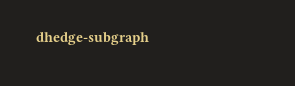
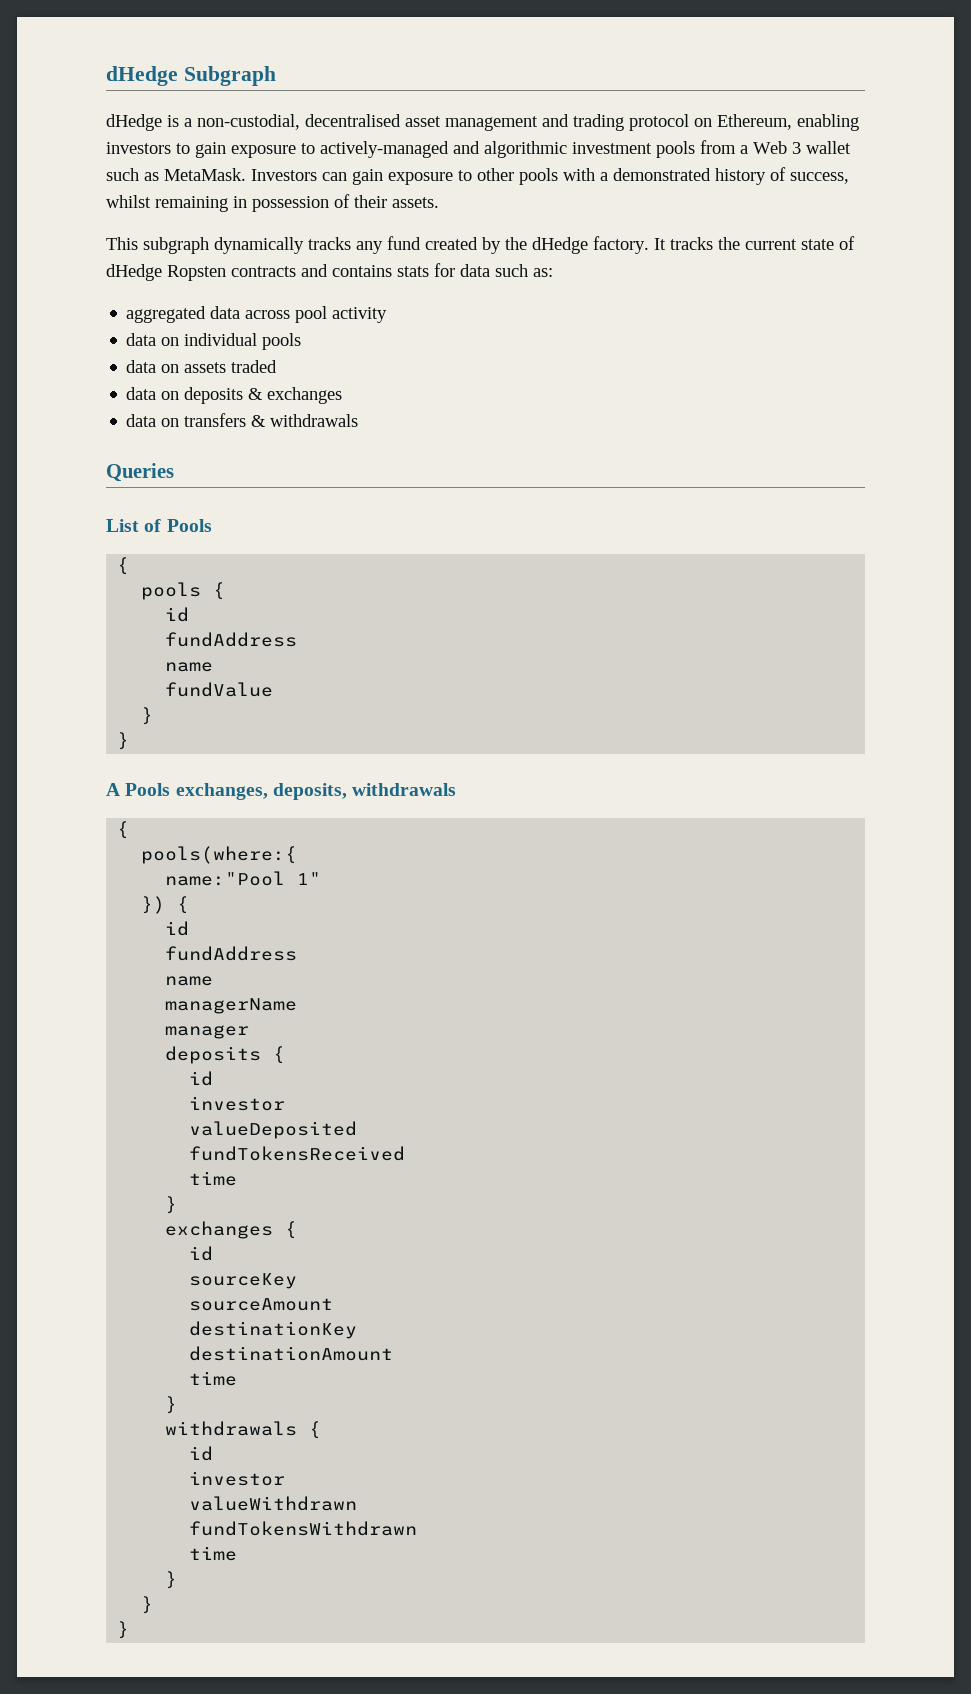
[36,32,149,45] dhedge-subgraph -> [106,66,276,86] [106,114,859,131] [106,140,851,158] [106,167,849,185] [106,194,439,212] [106,236,855,254] [106,263,553,281] [126,306,388,323] [126,333,302,350] [126,360,278,373] [126,387,343,404] [126,413,359,427] [106,463,174,482] [106,519,212,532] [117,557,130,575] [141,582,226,600] [165,607,190,622] [165,632,298,647] [165,662,214,672] [165,682,274,697] [141,707,154,725] [117,732,130,750] [106,783,457,800] [117,821,130,839] [141,846,298,864] [165,871,322,886] [141,896,190,914] [165,921,190,936] [165,946,298,961] [165,976,214,986] [165,998,298,1014] [165,1025,250,1039] [165,1046,286,1064] [189,1071,214,1086] [189,1096,286,1111] [189,1121,358,1139] [189,1146,406,1161] [189,1171,238,1186] [165,1196,178,1214] [165,1221,298,1239] [189,1246,214,1261] [189,1273,298,1289] [189,1298,334,1311] [189,1321,358,1339] [189,1346,394,1361] [189,1371,238,1386] [165,1396,178,1414] [165,1421,322,1439] [189,1446,214,1461] [189,1471,286,1486] [189,1496,358,1511] [189,1521,418,1536] [189,1546,238,1561] [165,1571,178,1589] [141,1596,154,1614] [117,1621,130,1639] dHedge Subgraph // dHedge is a non-custodial, decentralised asset management and trading protocol on Ethereum, enabling investors to gain exposure to actively-managed and algorithmic investment pools from a Web 3 wallet such as MetaMask. Investors can gain exposure to other pools with a demonstrated history of success, whilst remaining in possession of their assets. // This subgraph dynamically tracks any fund created by the dHedge factory. It tracks the current state of dHedge Ropsten contracts and contains stats for data such as: // aggregated data across pool activity // data on individual pools // data on assets traded // data on deposits & exchanges // data on transfers & withdrawals // Queries // List of Pools // { // pools { // id // fundAddress // name // fundValue // } // } // A Pools exchanges, deposits, withdrawals // { // pools(where:{ // name:"Pool 1" // }) { // id // fundAddress // name // managerName // manager // deposits { // id // investor // valueDeposited // fundTokensReceived // time // } // exchanges { // id // sourceKey // sourceAmount // destinationKey // destinationAmount // time // } // withdrawals { // id // investor // valueWithdrawn // fundTokensWithdrawn // time // } // } // }

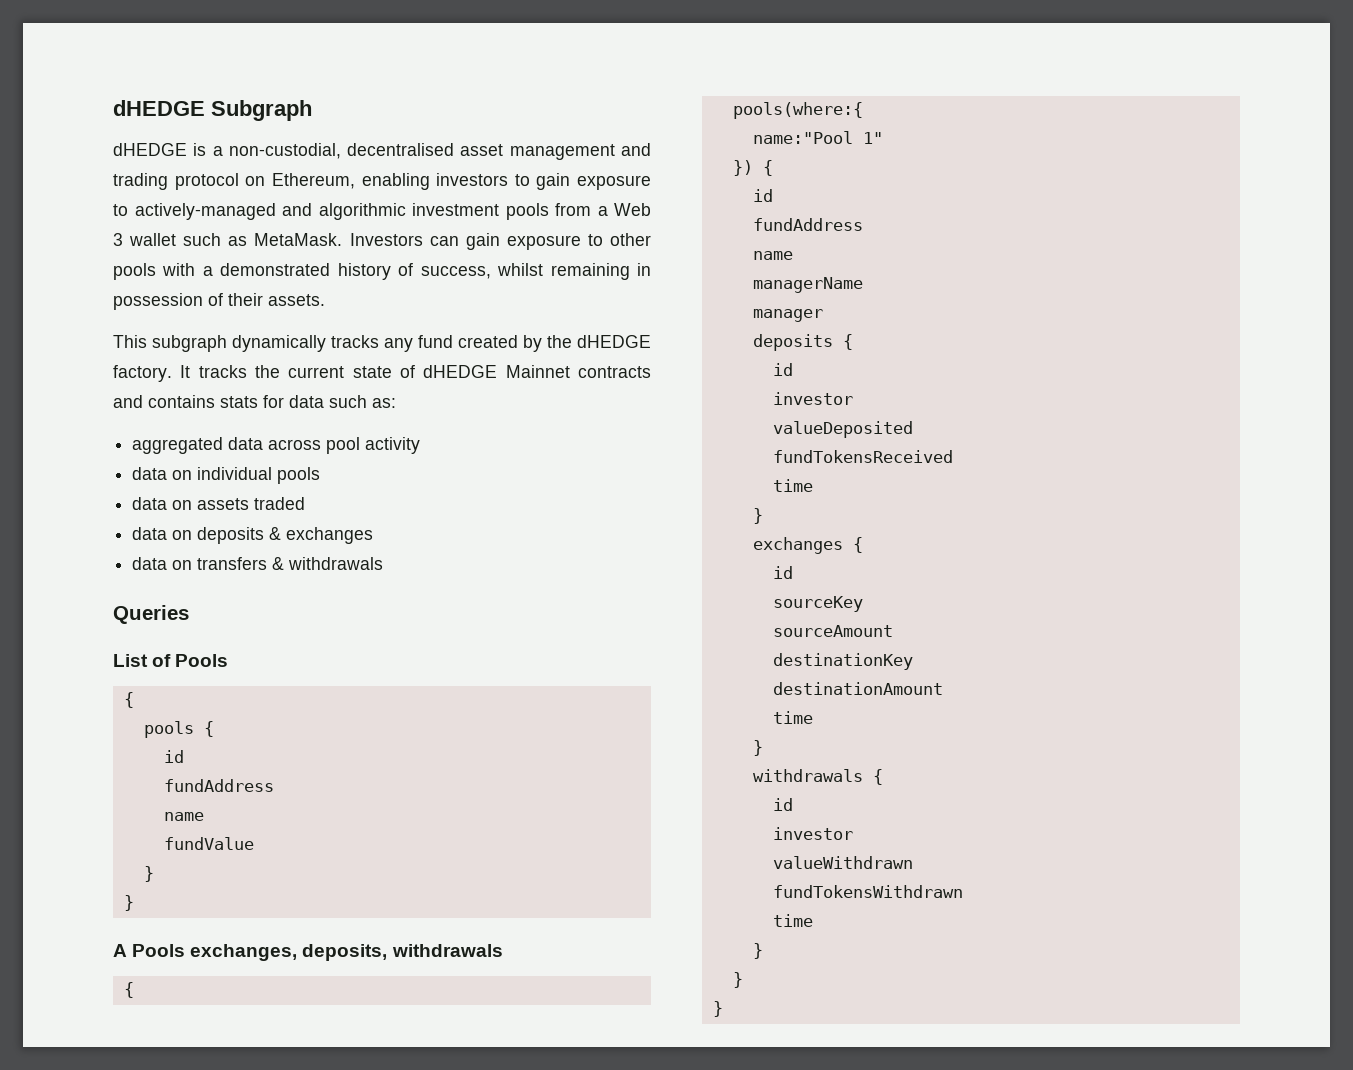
[106,66,178,86] dHedge -> [113,100,205,116] dHEDGE
[106,114,162,131] dHedge -> [113,143,187,156] dHEDGE
[532,237,588,254] dHedge -> [577,335,651,348] dHEDGE
[106,264,226,281] dHedge Ropsten -> [423,365,570,378] dHEDGE Mainnet

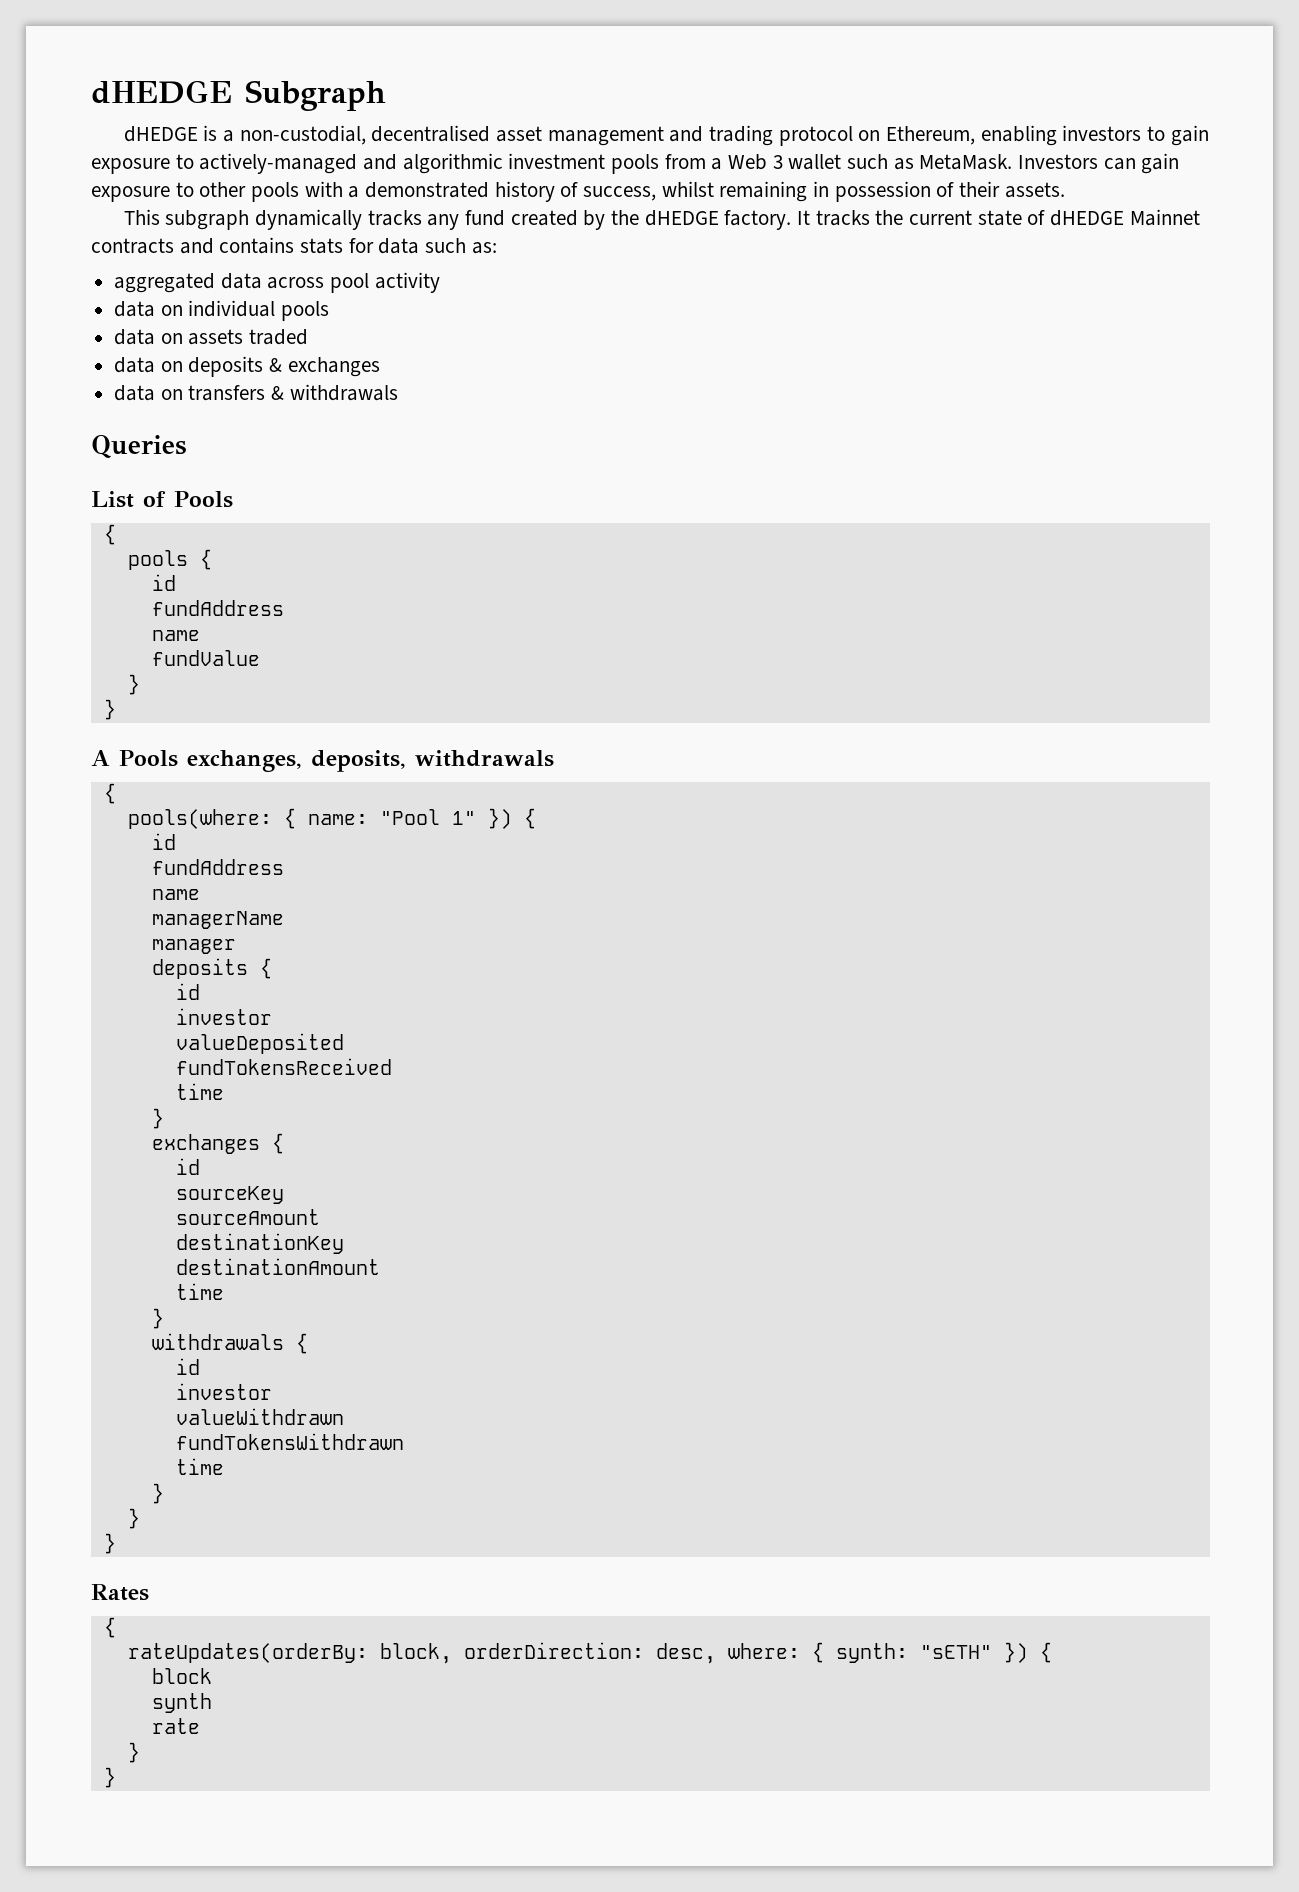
[732,102,863,119] [752,131,853,144] pools(where:{ // name:"Pool -> [127,808,440,829] pools(where: { name: "Pool
(883, 138) // -> (476, 818) none
(723, 1009) none -> [91,1584,149,1601] [103,1617,116,1638] [127,1642,1052,1664] [151,1668,212,1684] [151,1693,212,1713] [151,1718,200,1734] [127,1742,140,1763] [103,1767,116,1788] // Rates // { // rateUpdates(orderBy: block, orderDirection: desc, where: { synth: "sETH" }) { // block // synth // rate // } // }

